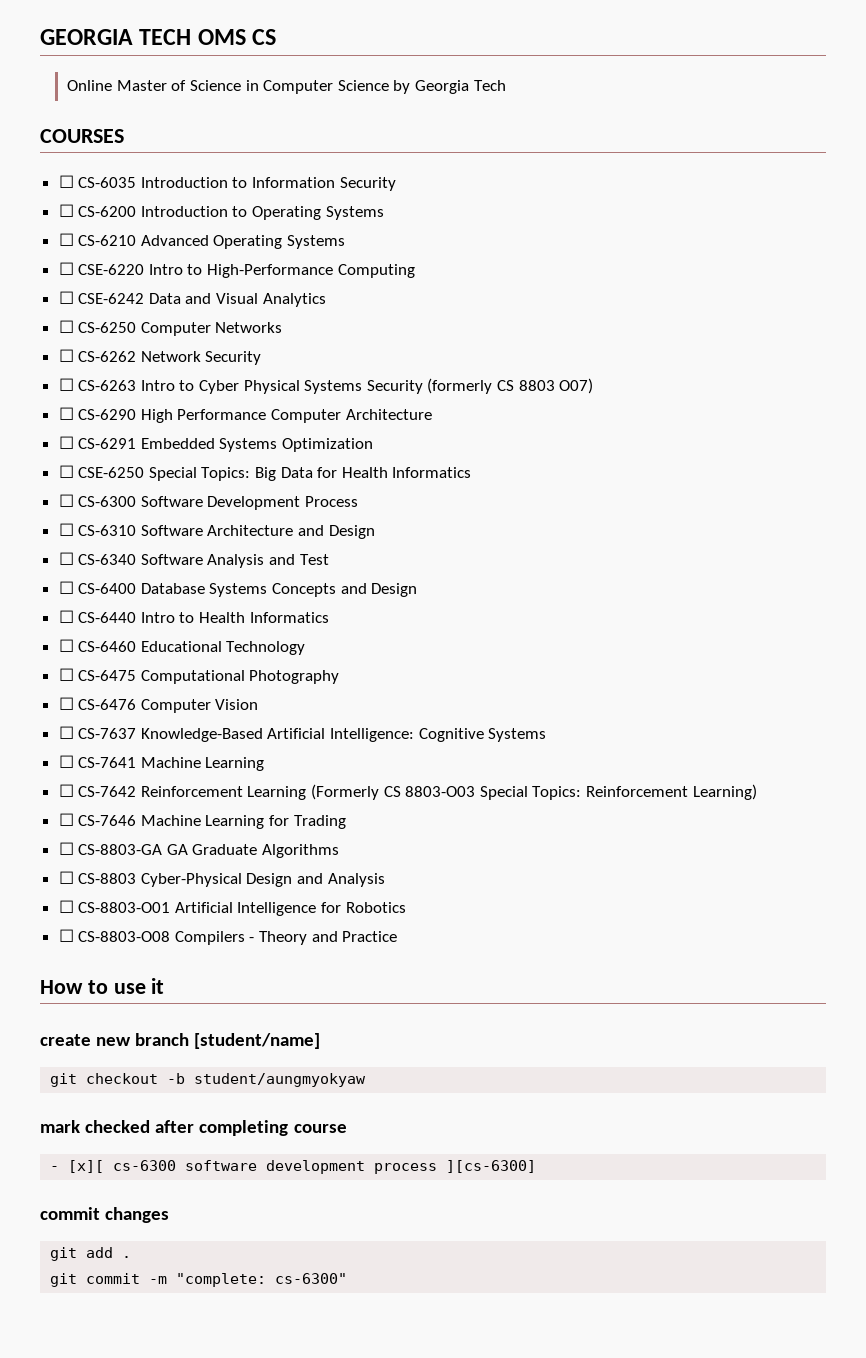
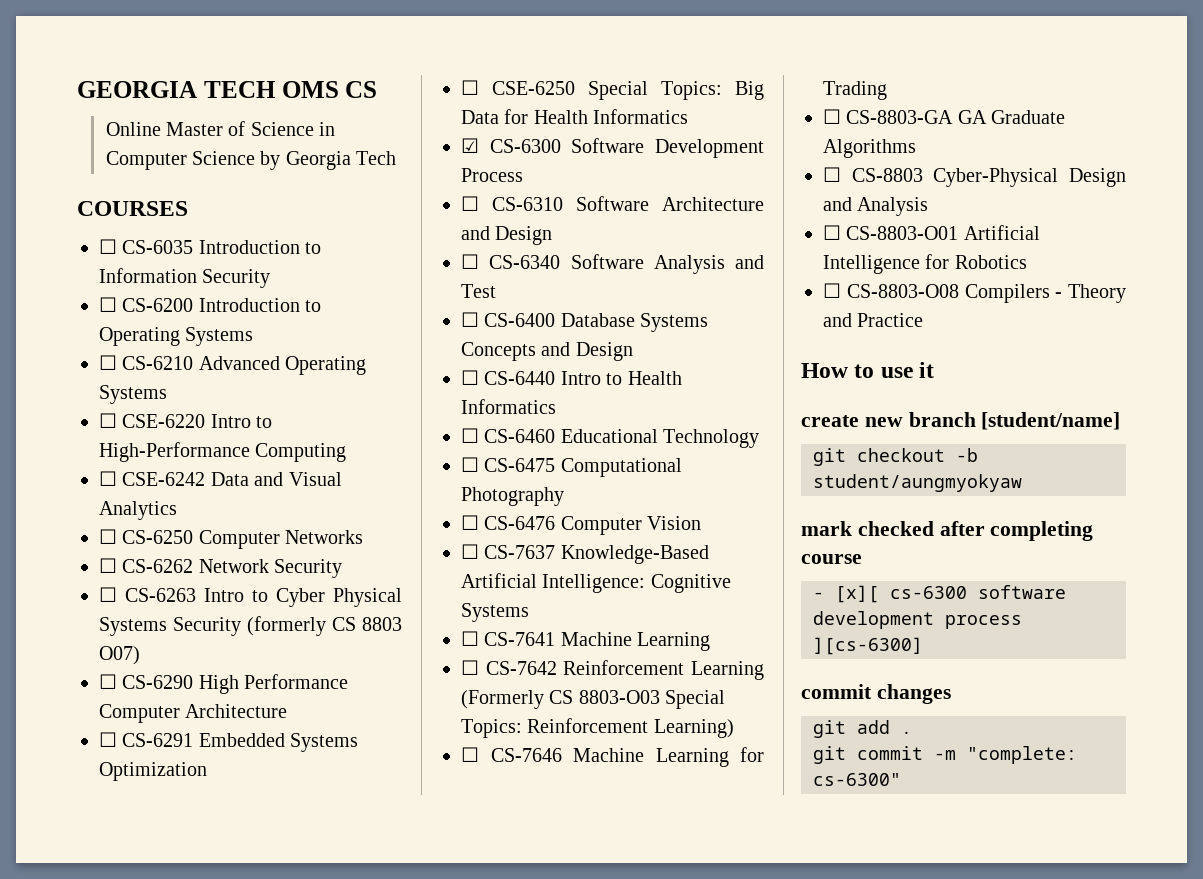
[58,494,74,507] ☐ -> [461,138,479,153] ☑

